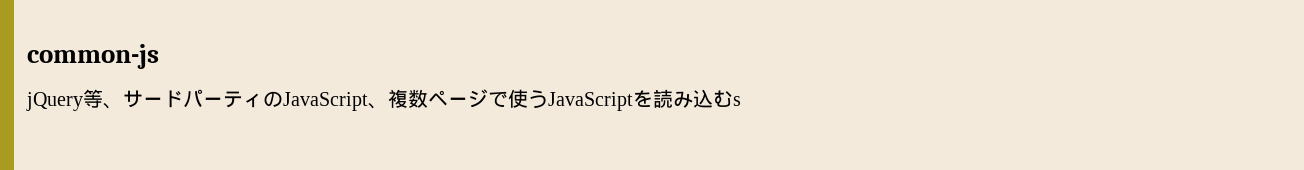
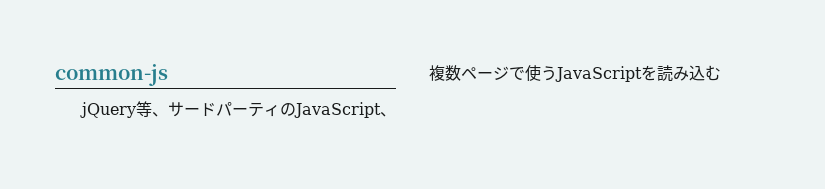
[733,96,741,106] s -> (721, 73) none

